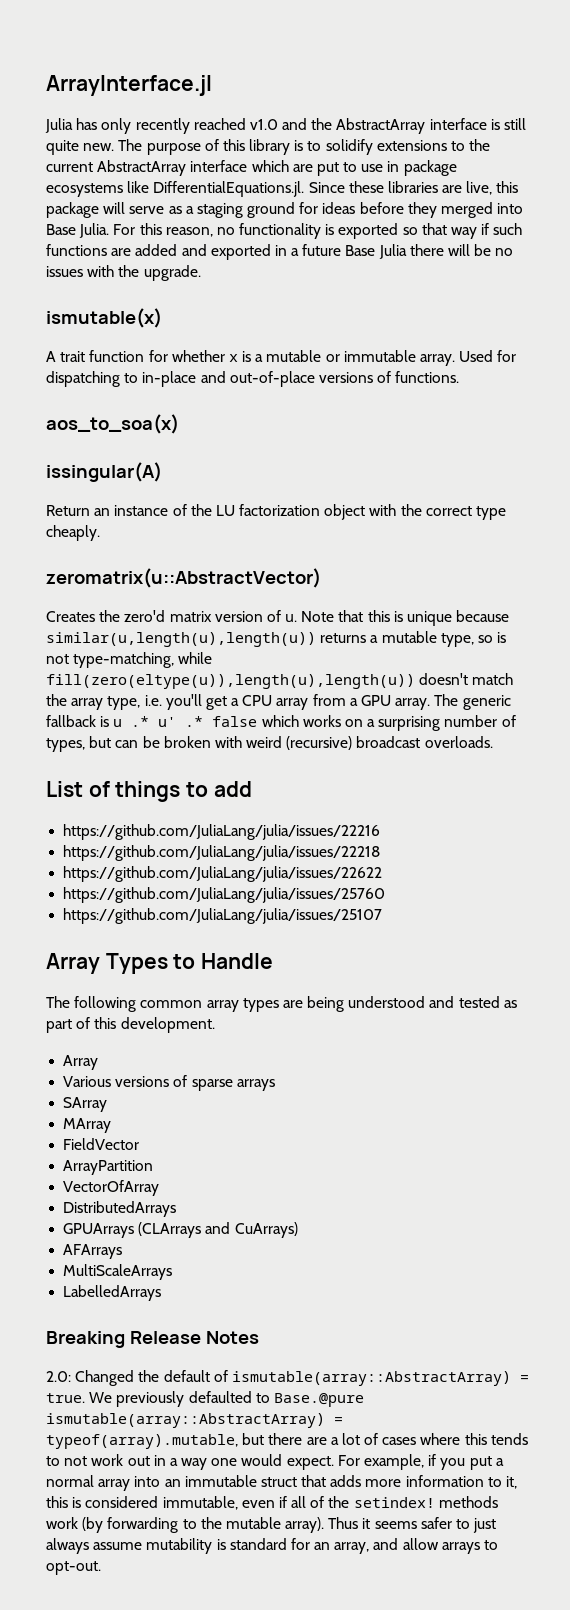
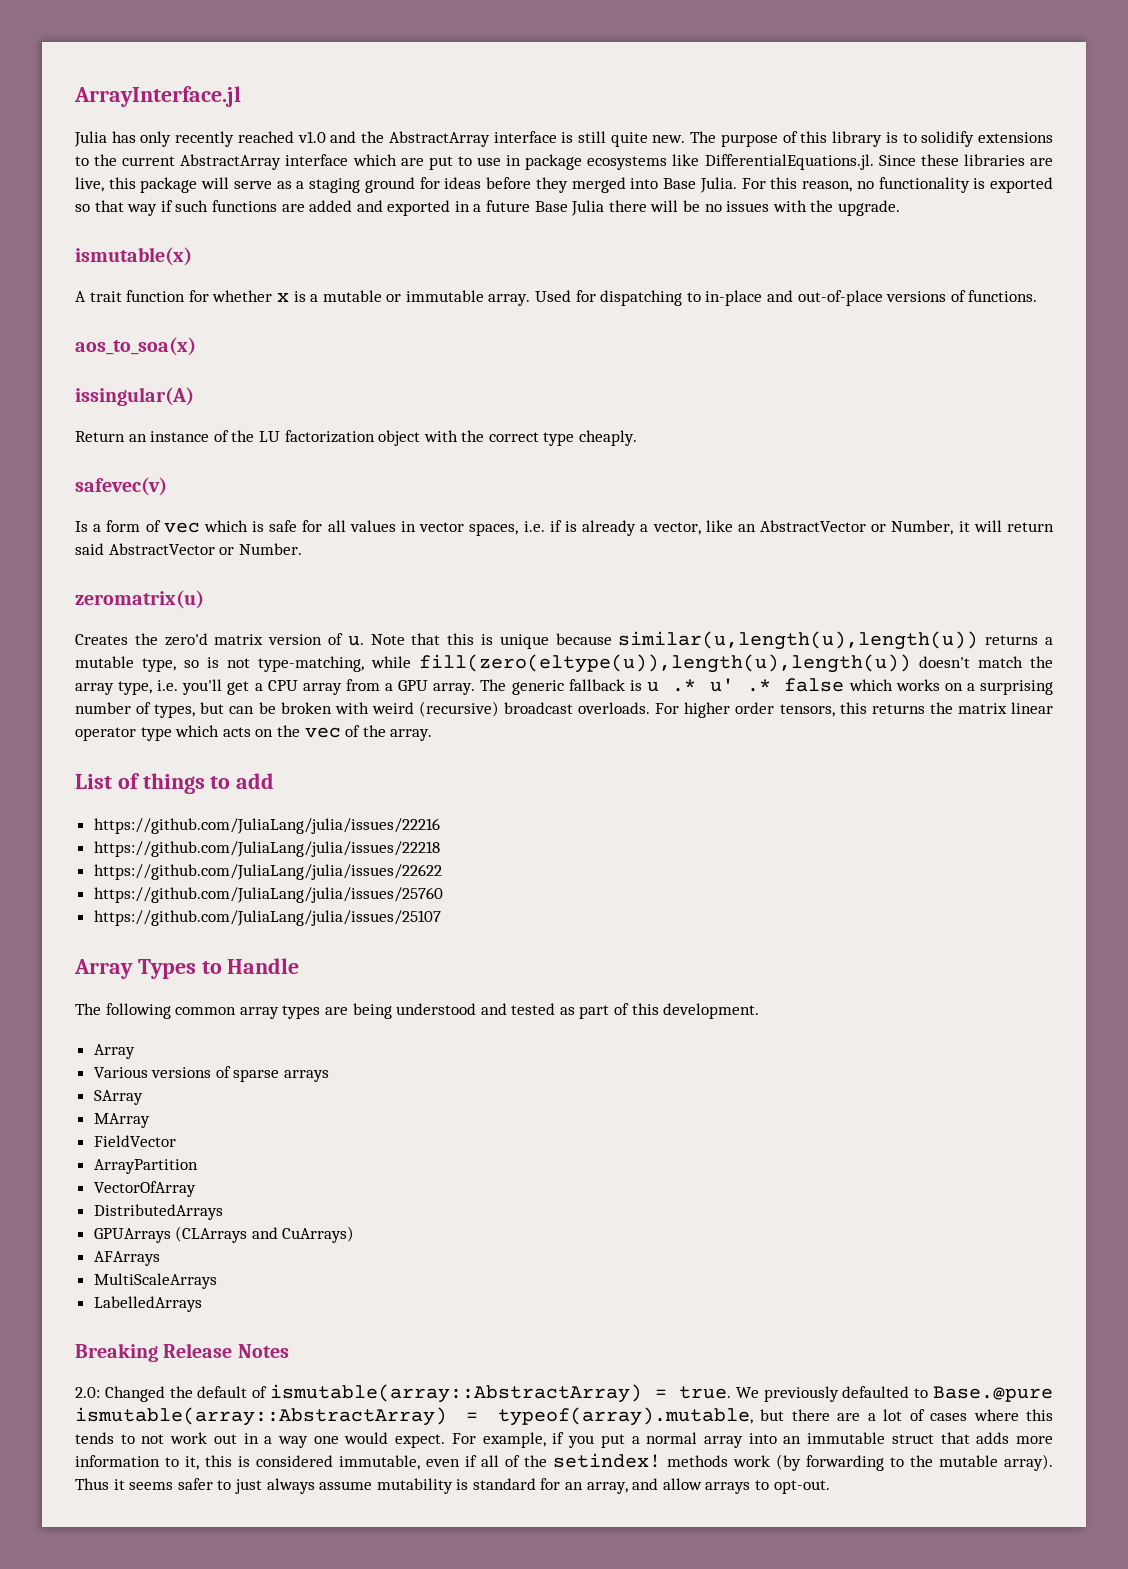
[46,568,321,588] zeromatrix(u::AbstractVector) -> [75,477,167,496] [75,520,1054,536] [75,543,302,555] [75,590,204,609] safevec(v) // Is a form of vec which is safe for all values in vector spaces, i.e. if is already a vector, like an AbstractVector or Number, it will return said AbstractVector or Number. // zeromatrix(u)
(493, 742) none -> [655,702,1054,718] [75,725,433,741] For higher order tensors, this returns the matrix linear operator type which acts on the vec of the array.

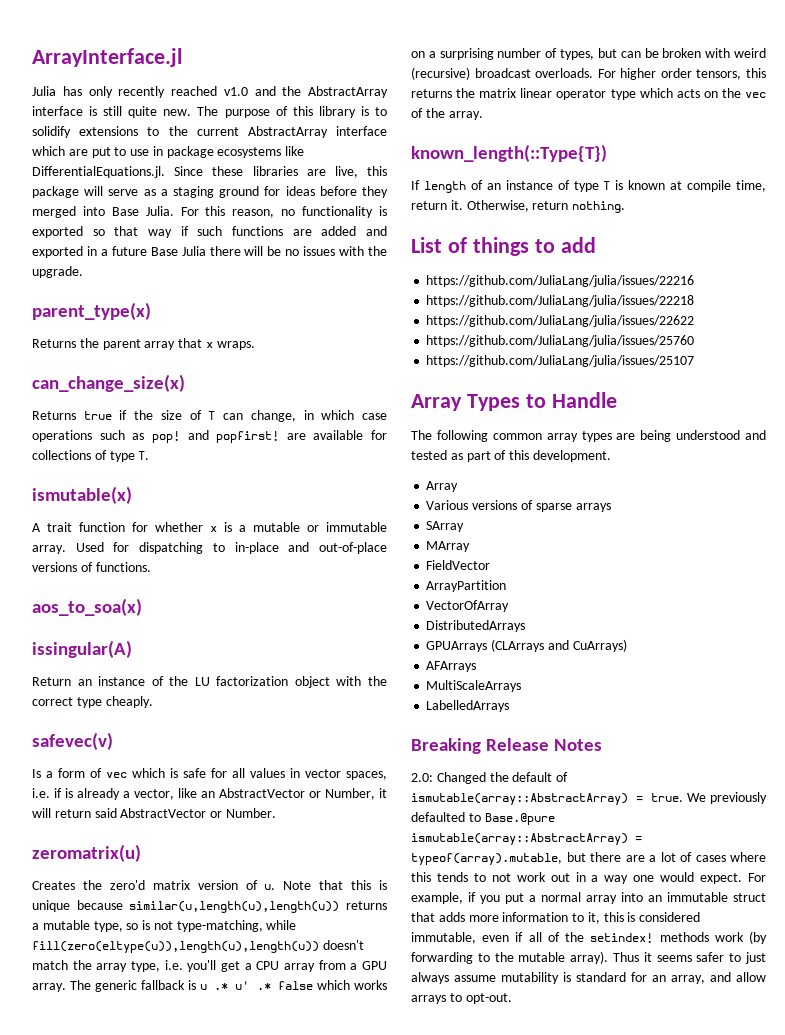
(900, 208) none -> [32,302,151,320] [32,338,255,350] [32,374,185,392] [32,410,387,422] [32,430,387,443] [32,450,150,462] // parent_type(x) // Returns the parent array that x wraps. // can_change_size(x) // Returns true if the size of T can change, in which case operations such as pop! and popfirst! are available for collections of type T.
(433, 735) none -> [411,144,607,162] [411,180,766,193] [411,200,626,213] // known_length(::Type{T}) // If length of an instance of type T is known at compile time, return it. Otherwise, return nothing.

